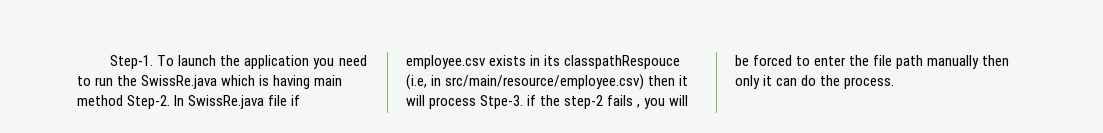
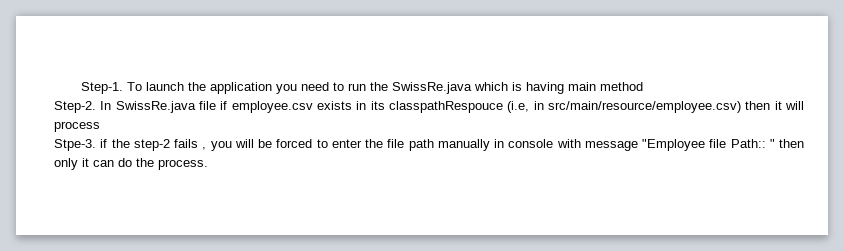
(123, 100) none -> (644, 86) //
(477, 103) none -> (100, 126) //
(980, 62) none -> [494,139,775,151] in console with message "Employee file Path:: "

